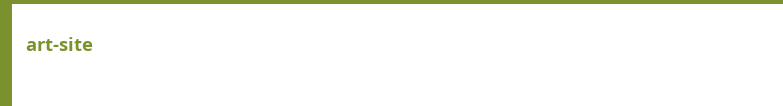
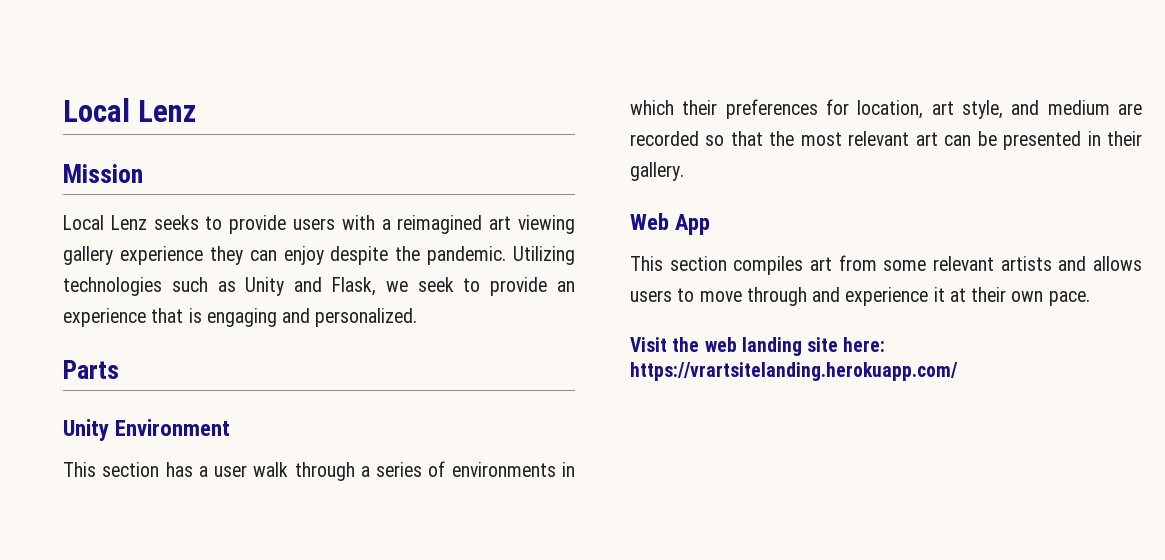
[26,37,93,51] art-site -> [63,98,197,122] [63,164,143,183] [63,215,576,234] [63,246,575,265] [63,277,576,296] [63,308,418,327] [63,360,119,379] [63,419,231,441] [63,461,575,481] [630,99,1142,119] [630,131,1142,150] [630,162,684,181] [630,213,711,235] [630,255,1142,275] [630,287,1090,306] [630,337,886,356] [630,362,958,381] Local Lenz // Mission // Local Lenz seeks to provide users with a reimagined art viewing gallery experience they can enjoy despite the pandemic. Utilizing technologies such as Unity and Flask, we seek to provide an experience that is engaging and personalized. // Parts // Unity Environment // This section has a user walk through a series of environments in which their preferences for location, art style, and medium are recorded so that the most relevant art can be presented in their gallery. // Web App // This section compiles art from some relevant artists and allows users to move through and experience it at their own pace. // Visit the web landing site here: https://vrartsitelanding.herokuapp.com/

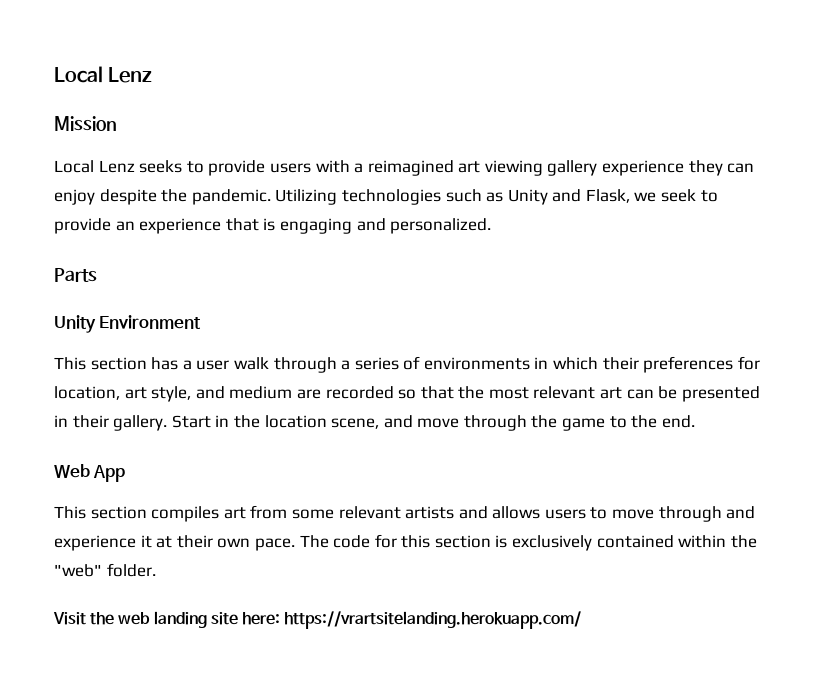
(684, 171) none -> [171,415,695,431] Start in the location scene, and move through the game to the end.
(1090, 298) none -> [299,534,757,551] [54,563,156,577] The code for this section is exclusively contained within the "web" folder.

